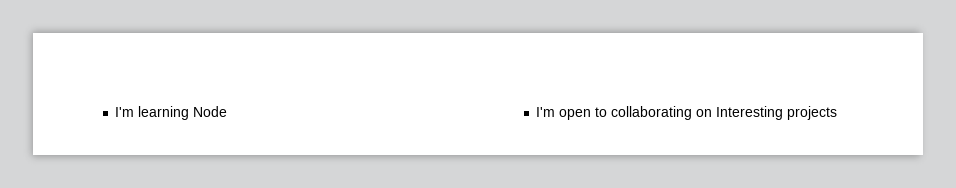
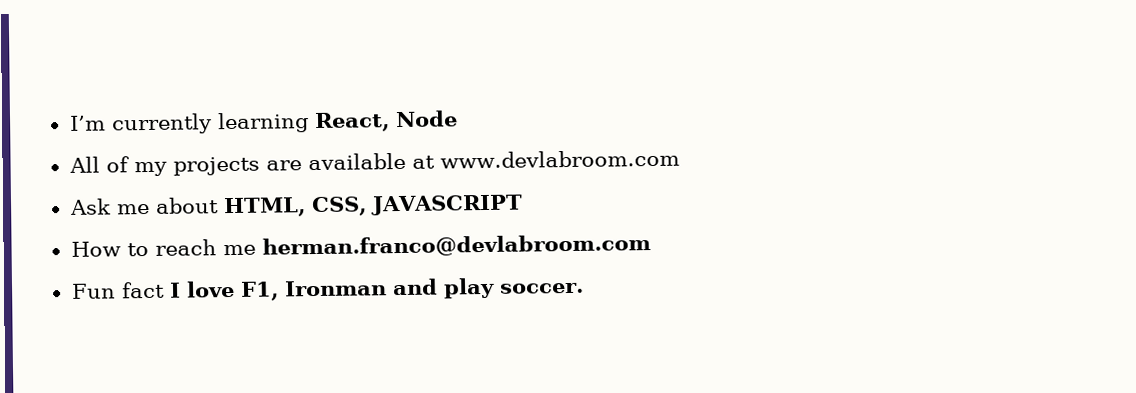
[115,106,228,120] [536,106,838,120] I'm learning Node // I'm open to collaborating on Interesting projects -> [69,110,458,135] [68,149,680,177] [68,194,523,218] [70,234,651,258] [71,277,584,301] I’m currently learning React, Node // All of my projects are available at www.devlabroom.com // Ask me about HTML, CSS, JAVASCRIPT // How to reach me herman.franco@devlabroom.com // Fun fact I love F1, Ironman and play soccer.

